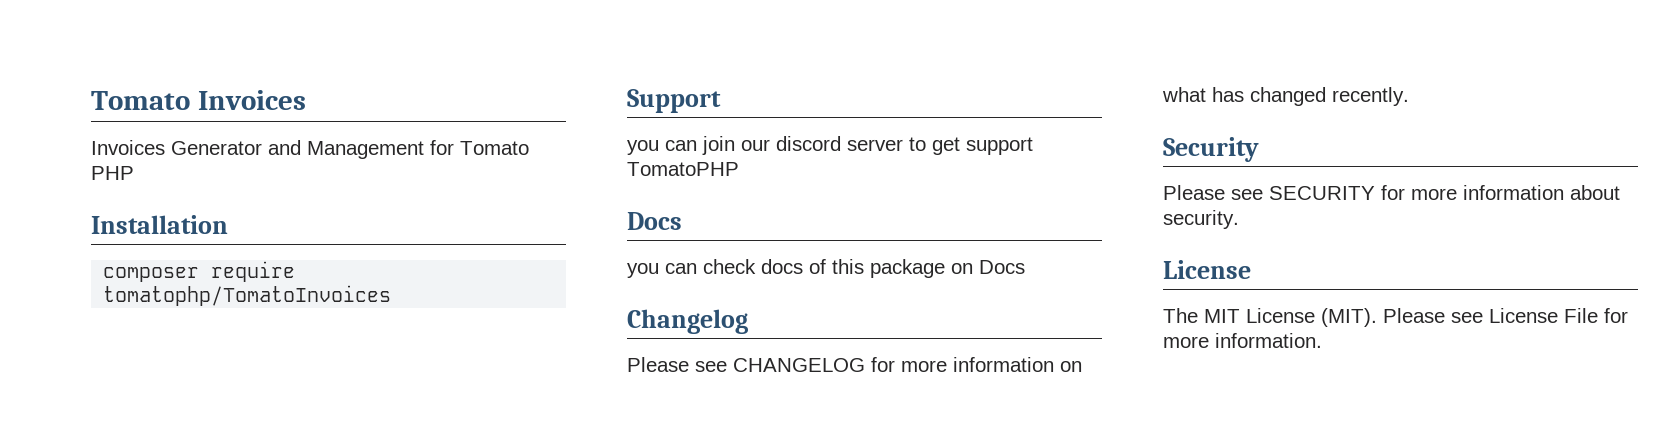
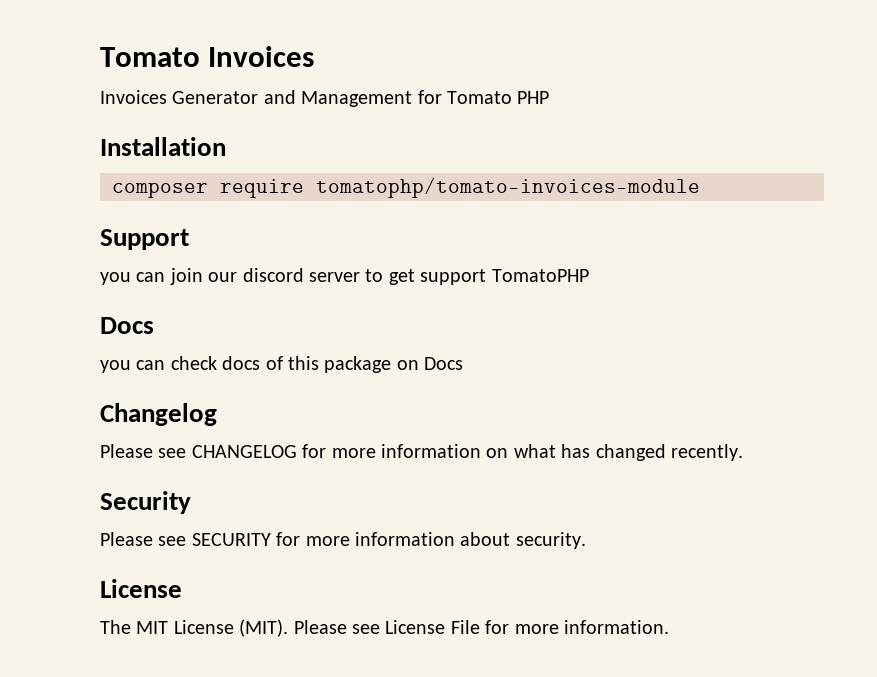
[103,285,392,306] tomatophp/TomatoInvoices -> [316,177,700,198] tomatophp/tomato-invoices-module

